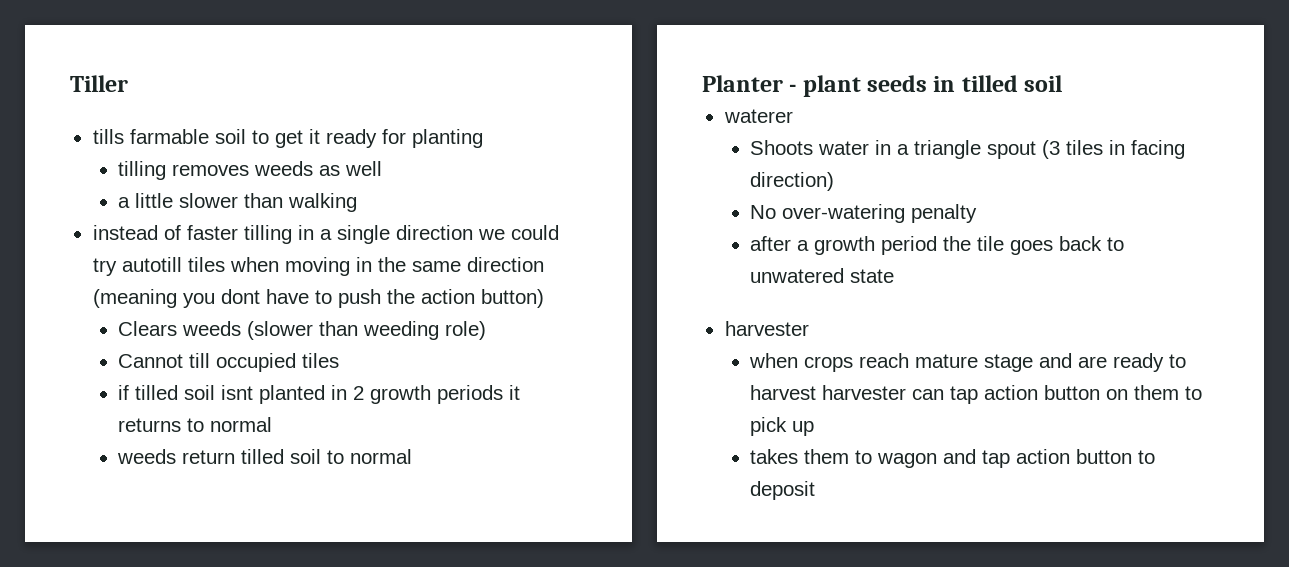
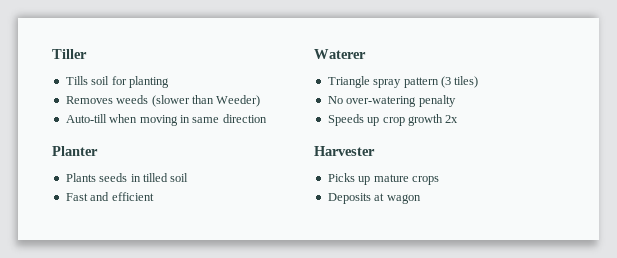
[92,129,483,148] [118,161,383,180] [118,193,358,212] [92,225,559,244] [92,257,225,276] tills farmable soil to get it ready for planting // tilling removes weeds as well // a little slower than walking // instead of faster tilling in a single direction we could try autotill tiles -> [65,76,169,88] [65,95,261,107] [65,114,107,123] Tills soil for planting // Removes weeds (slower than Weeder) // Auto-till
[377,257,406,272] the -> (190, 119) none
[92,289,544,308] [118,321,487,340] [118,353,340,372] [118,385,521,404] [118,417,273,432] [117,449,413,464] (meaning you dont have to push the action button) // Clears weeds (slower than weeding role) // Cannot till occupied tiles // if tilled soil isnt planted in 2 growth periods it returns to normal // weeds return tilled soil to normal -> (267, 118) none
[789,75,861,97] - plant -> [65,173,96,182] // Plants
[723,109,793,123] [750,140,1186,159] [750,172,835,191] [750,204,978,223] [750,236,1125,255] [750,268,895,283] [724,321,809,336] [749,353,1187,372] [750,385,1203,404] [750,417,815,436] [750,449,1156,468] [750,481,816,500] waterer // Shoots water in a triangle spout (3 tiles in facing direction) // No over-watering penalty // after a growth period the tile goes back to unwatered state // harvester // when crops reach mature stage and are ready to harvest harvester can tap action button on them to pick up // takes them to wagon and tap action button to deposit -> [65,192,154,201] [314,49,366,59] [327,76,479,88] [327,95,456,107] [327,114,459,126] [314,146,375,156] [327,173,439,185] [327,193,421,204] Fast and efficient // Waterer // Triangle spray pattern (3 tiles) // No over-watering penalty // Speeds up crop growth 2x // Harvester // Picks up mature crops // Deposits at wagon

